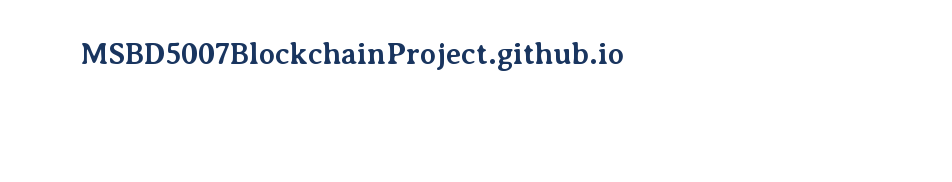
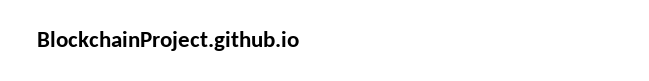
[80,42,624,71] MSBD5007BlockchainProject.github.io -> [37,31,299,51] BlockchainProject.github.io

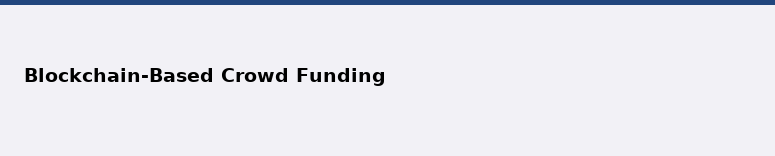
[37,31,299,51] BlockchainProject.github.io -> [24,68,386,86] Blockchain-Based Crowd Funding

